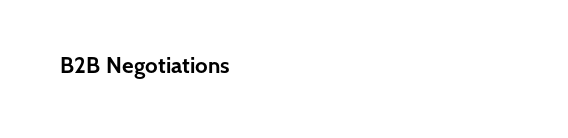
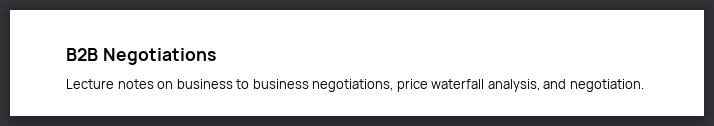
(231, 68) none -> [66,79,644,92] // Lecture notes on business to business negotiations, price waterfall analysis, and negotiation.

